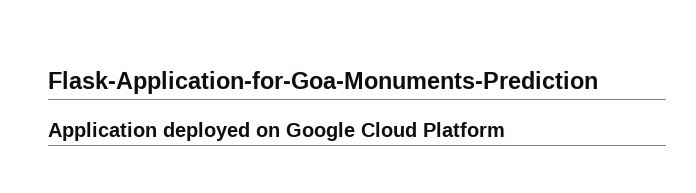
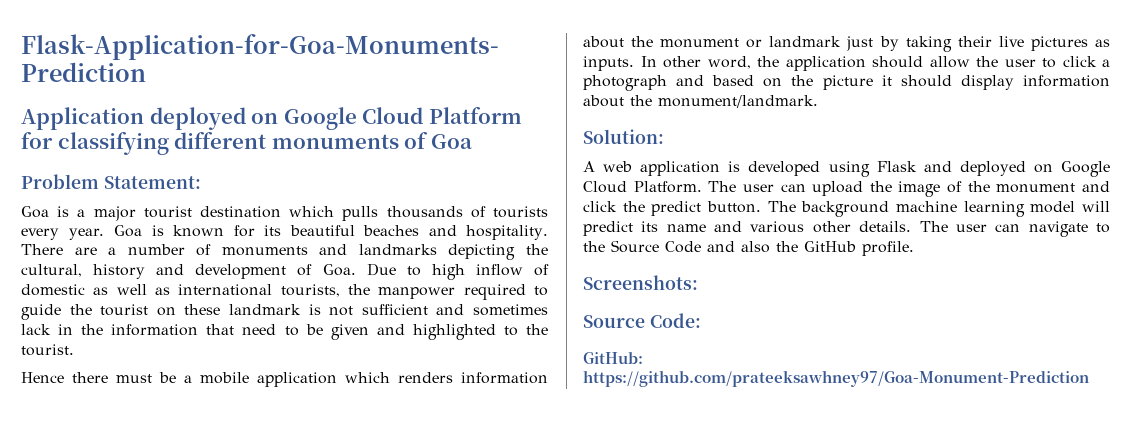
(505, 129) none -> [21,132,472,155] [21,174,201,189] [21,206,548,221] [21,225,549,240] [21,244,548,260] [21,263,550,280] [21,284,548,300] [21,304,549,320] [21,324,548,340] [21,344,74,356] [21,372,548,387] [583,36,1110,52] [583,56,1110,71] [583,75,1110,91] [583,95,818,108] [583,129,664,144] [583,161,1110,177] [583,181,1110,197] [583,201,1110,217] [583,221,1110,237] [583,240,914,256] [583,275,698,290] [583,313,701,328] [583,352,643,364] [583,370,1089,387] for classifying different monuments of Goa // Problem Statement: // Goa is a major tourist destination which pulls thousands of tourists every year. Goa is known for its beautiful beaches and hospitality. There are a number of monuments and landmarks depicting the cultural, history and development of Goa. Due to high inflow of domestic as well as international tourists, the manpower required to guide the tourist on these landmark is not sufficient and sometimes lack in the information that need to be given and highlighted to the tourist. // Hence there must be a mobile application which renders information about the monument or landmark just by taking their live pictures as inputs. In other word, the application should allow the user to click a photograph and based on the picture it should display information about the monument/landmark. // Solution: // A web application is developed using Flask and deployed on Google Cloud Platform. The user can upload the image of the monument and click the predict button. The background machine learning model will predict its name and various other details. The user can navigate to the Source Code and also the GitHub profile. // Screenshots: // Source Code: // GitHub: https://github.com/prateeksawhney97/Goa-Monument-Prediction

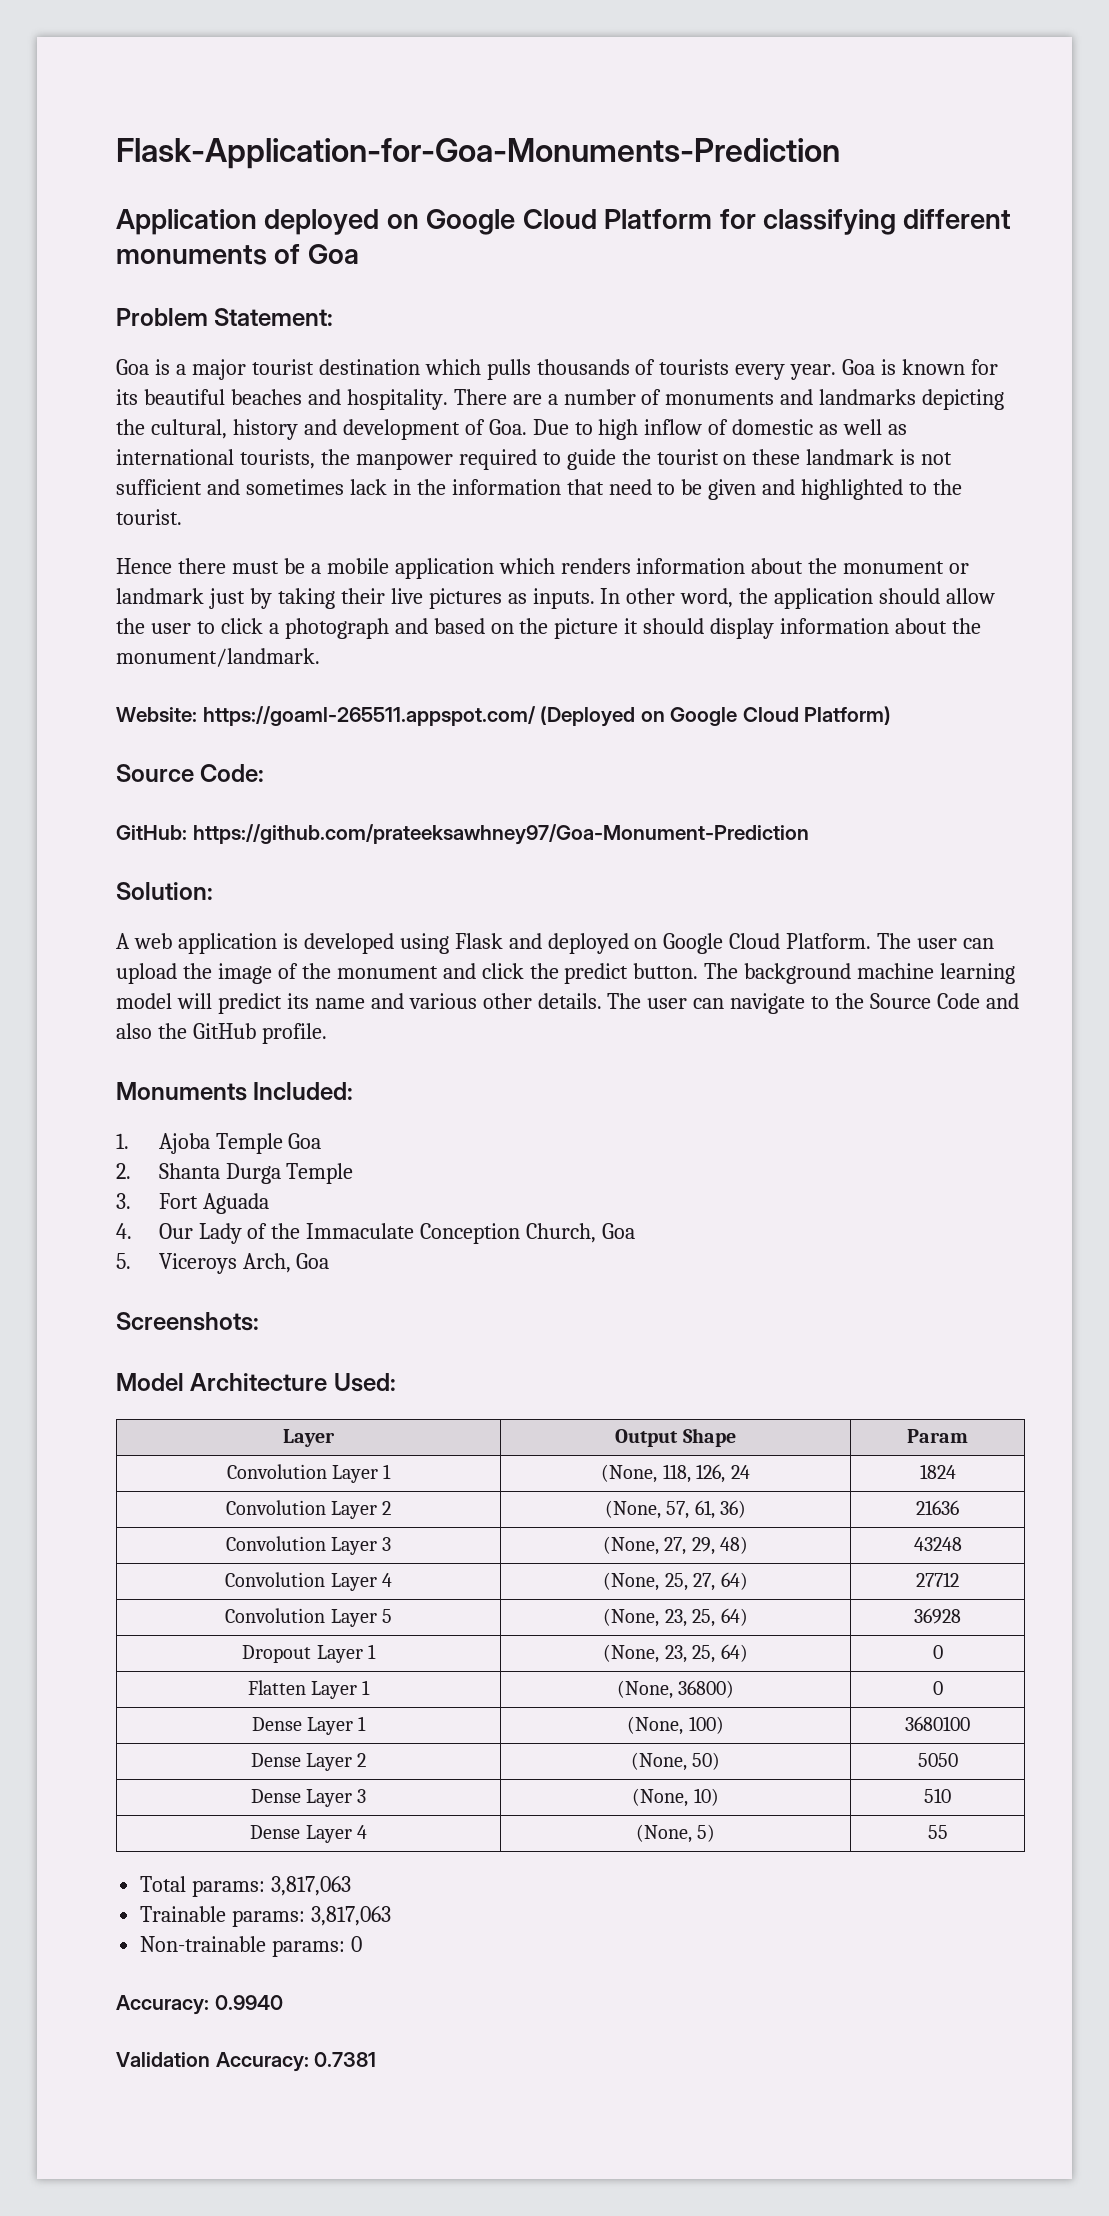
(818, 101) none -> [116,706,892,727] [116,764,265,782] [116,824,809,845] // Website: https://goaml-265511.appspot.com/ (Deployed on Google Cloud Platform) // Source Code: // GitHub: https://github.com/prateeksawhney97/Goa-Monument-Prediction
[583,275,698,290] [583,313,701,328] [583,352,643,364] [583,370,1089,387] Screenshots: // Source Code: // GitHub: https://github.com/prateeksawhney97/Goa-Monument-Prediction -> [116,1082,354,1101] [116,1133,322,1154] [116,1163,354,1184] [116,1193,269,1214] [116,1223,636,1244] [116,1253,330,1274] [116,1312,259,1331] [116,1373,396,1392] [283,1429,335,1447] [615,1428,736,1447] [907,1429,968,1443] [226,1464,392,1483] [601,1464,750,1483] [919,1464,956,1479] [225,1500,392,1519] [604,1500,747,1519] [916,1500,959,1515] [225,1536,392,1555] [602,1536,749,1555] [913,1537,962,1551] [225,1572,392,1591] [603,1572,748,1591] [916,1572,959,1587] [225,1608,392,1627] [603,1608,748,1627] [914,1608,961,1624] [242,1644,376,1663] [603,1644,748,1663] [932,1645,943,1659] [247,1680,371,1699] [616,1680,735,1699] [932,1681,943,1695] [251,1716,367,1735] [627,1716,724,1735] [905,1716,970,1731] [250,1753,367,1771] [630,1752,721,1771] [917,1753,958,1767] [250,1789,367,1807] [632,1788,719,1807] [924,1788,951,1803] [250,1825,367,1843] [635,1824,716,1843] [927,1825,948,1839] [140,1876,352,1897] [140,1906,392,1927] [140,1936,363,1957] [116,1995,283,2015] [116,2052,377,2072] Monuments Included: // 1. Ajoba Temple Goa // 2. Shanta Durga Temple // 3. Fort Aguada // 4. Our Lady of the Immaculate Conception Church, Goa // 5. Viceroys Arch, Goa // Screenshots: // Model Architecture Used: // Layer | Output Shape | Param // Convolution Layer 1 | (None, 118, 126, 24 | 1824 // Convolution Layer 2 | (None, 57, 61, 36) | 21636 // Convolution Layer 3 | (None, 27, 29, 48) | 43248 // Convolution Layer 4 | (None, 25, 27, 64) | 27712 // Convolution Layer 5 | (None, 23, 25, 64) | 36928 // Dropout Layer 1 | (None, 23, 25, 64) | 0 // Flatten Layer 1 | (None, 36800) | 0 // Dense Layer 1 | (None, 100) | 3680100 // Dense Layer 2 | (None, 50) | 5050 // Dense Layer 3 | (None, 10) | 510 // Dense Layer 4 | (None, 5) | 55 // Total params: 3,817,063 // Trainable params: 3,817,063 // Non-trainable params: 0 // Accuracy: 0.9940 // Validation Accuracy: 0.7381

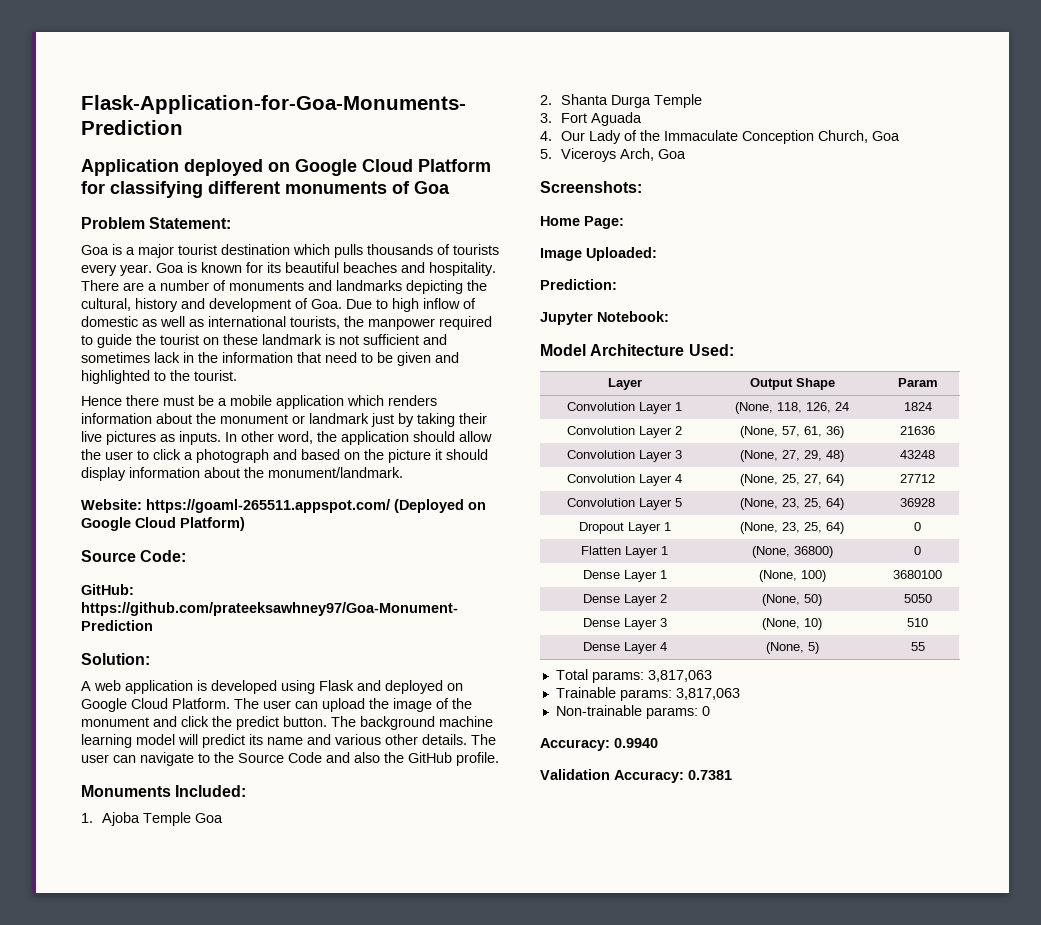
(259, 1321) none -> [540,216,624,229] [540,247,657,261] [540,279,617,290] [540,311,669,325] // Home Page: // Image Uploaded: // Prediction: // Jupyter Notebook:

